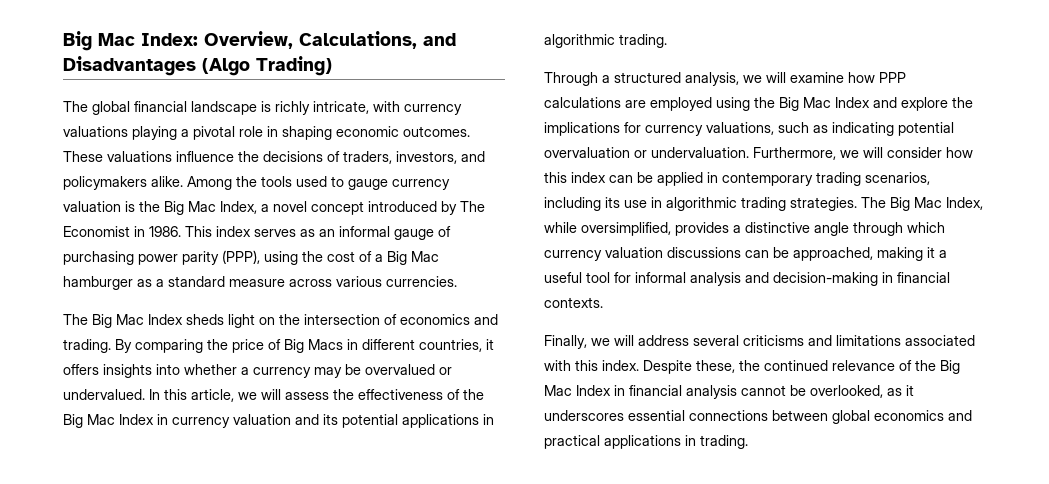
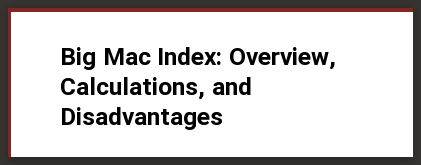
[202,56,332,76] [63,101,462,115] [63,126,470,140] [63,151,485,164] [63,176,450,190] [63,201,485,215] [63,226,451,240] [63,250,439,265] [63,276,457,290] [63,314,498,328] [63,339,494,353] [63,364,452,378] [63,389,484,402] [63,414,494,428] [544,34,667,48] [544,72,906,86] [544,97,973,111] [544,122,954,136] [544,147,973,160] [544,172,930,186] [544,197,983,211] [544,222,945,236] [544,247,947,261] [544,272,950,286] [544,297,603,308] [544,335,975,349] [544,360,960,374] [544,385,914,399] [544,410,972,424] [544,435,748,449] (Algo Trading) // The global financial landscape is richly intricate, with currency valuations playing a pivotal role in shaping economic outcomes. These valuations influence the decisions of traders, investors, and policymakers alike. Among the tools used to gauge currency valuation is the Big Mac Index, a novel concept introduced by The Economist in 1986. This index serves as an informal gauge of purchasing power parity (PPP), using the cost of a Big Mac hamburger as a standard measure across various currencies. // The Big Mac Index sheds light on the intersection of economics and trading. By comparing the price of Big Macs in different countries, it offers insights into whether a currency may be overvalued or undervalued. In this article, we will assess the effectiveness of the Big Mac Index in currency valuation and its potential applications in algorithmic trading. // Through a structured analysis, we will examine how PPP calculations are employed using the Big Mac Index and explore the implications for currency valuations, such as indicating potential overvaluation or undervaluation. Furthermore, we will consider how this index can be applied in contemporary trading scenarios, including its use in algorithmic trading strategies. The Big Mac Index, while oversimplified, provides a distinctive angle through which currency valuation discussions can be approached, making it a useful tool for informal analysis and decision-making in financial contexts. // Finally, we will address several criticisms and limitations associated with this index. Despite these, the continued relevance of the Big Mac Index in financial analysis cannot be overlooked, as it underscores essential connections between global economics and practical applications in trading. -> (223, 118) none

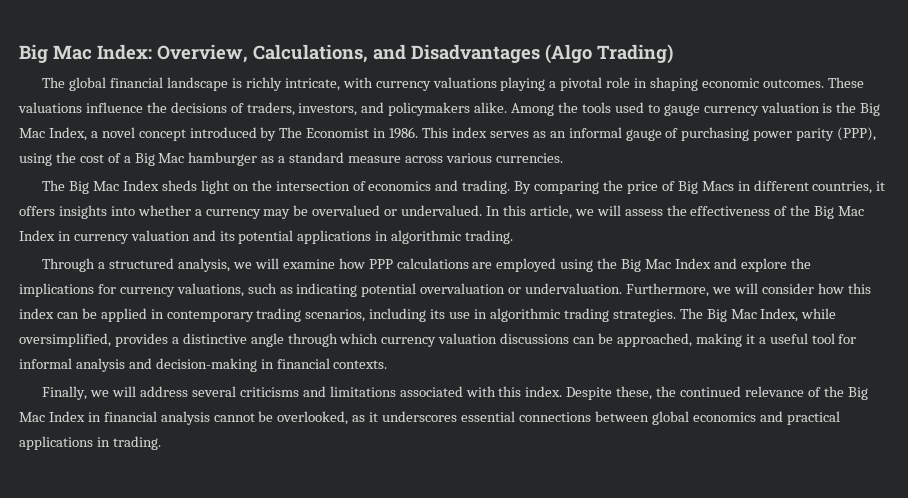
(223, 118) none -> [545,44,673,64] [42,77,864,91] [18,102,881,116] [19,127,877,141] [19,152,563,166] [42,180,886,194] [19,205,865,219] [19,230,514,244] [42,258,811,272] [19,283,871,297] [19,308,837,322] [19,333,857,347] [19,358,388,372] [42,386,868,400] [19,411,840,425] [19,436,161,450] (Algo Trading) // The global financial landscape is richly intricate, with currency valuations playing a pivotal role in shaping economic outcomes. These valuations influence the decisions of traders, investors, and policymakers alike. Among the tools used to gauge currency valuation is the Big Mac Index, a novel concept introduced by The Economist in 1986. This index serves as an informal gauge of purchasing power parity (PPP), using the cost of a Big Mac hamburger as a standard measure across various currencies. // The Big Mac Index sheds light on the intersection of economics and trading. By comparing the price of Big Macs in different countries, it offers insights into whether a currency may be overvalued or undervalued. In this article, we will assess the effectiveness of the Big Mac Index in currency valuation and its potential applications in algorithmic trading. // Through a structured analysis, we will examine how PPP calculations are employed using the Big Mac Index and explore the implications for currency valuations, such as indicating potential overvaluation or undervaluation. Furthermore, we will consider how this index can be applied in contemporary trading scenarios, including its use in algorithmic trading strategies. The Big Mac Index, while oversimplified, provides a distinctive angle through which currency valuation discussions can be approached, making it a useful tool for informal analysis and decision-making in financial contexts. // Finally, we will address several criticisms and limitations associated with this index. Despite these, the continued relevance of the Big Mac Index in financial analysis cannot be overlooked, as it underscores essential connections between global economics and practical applications in trading.

